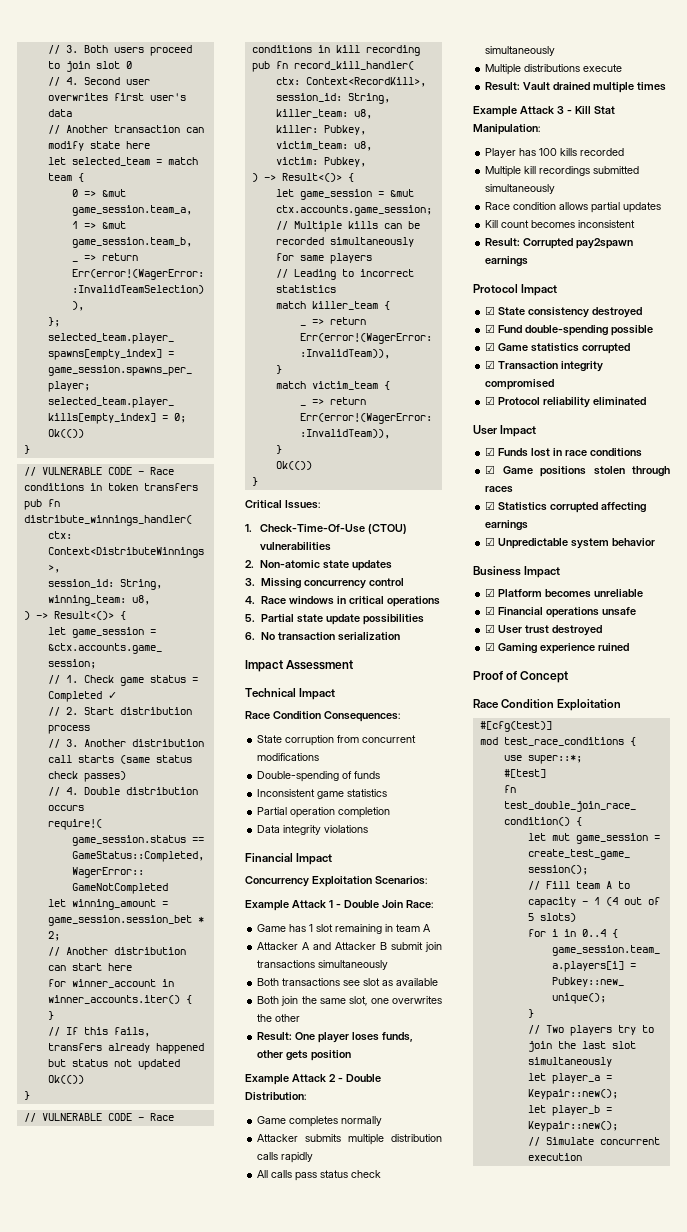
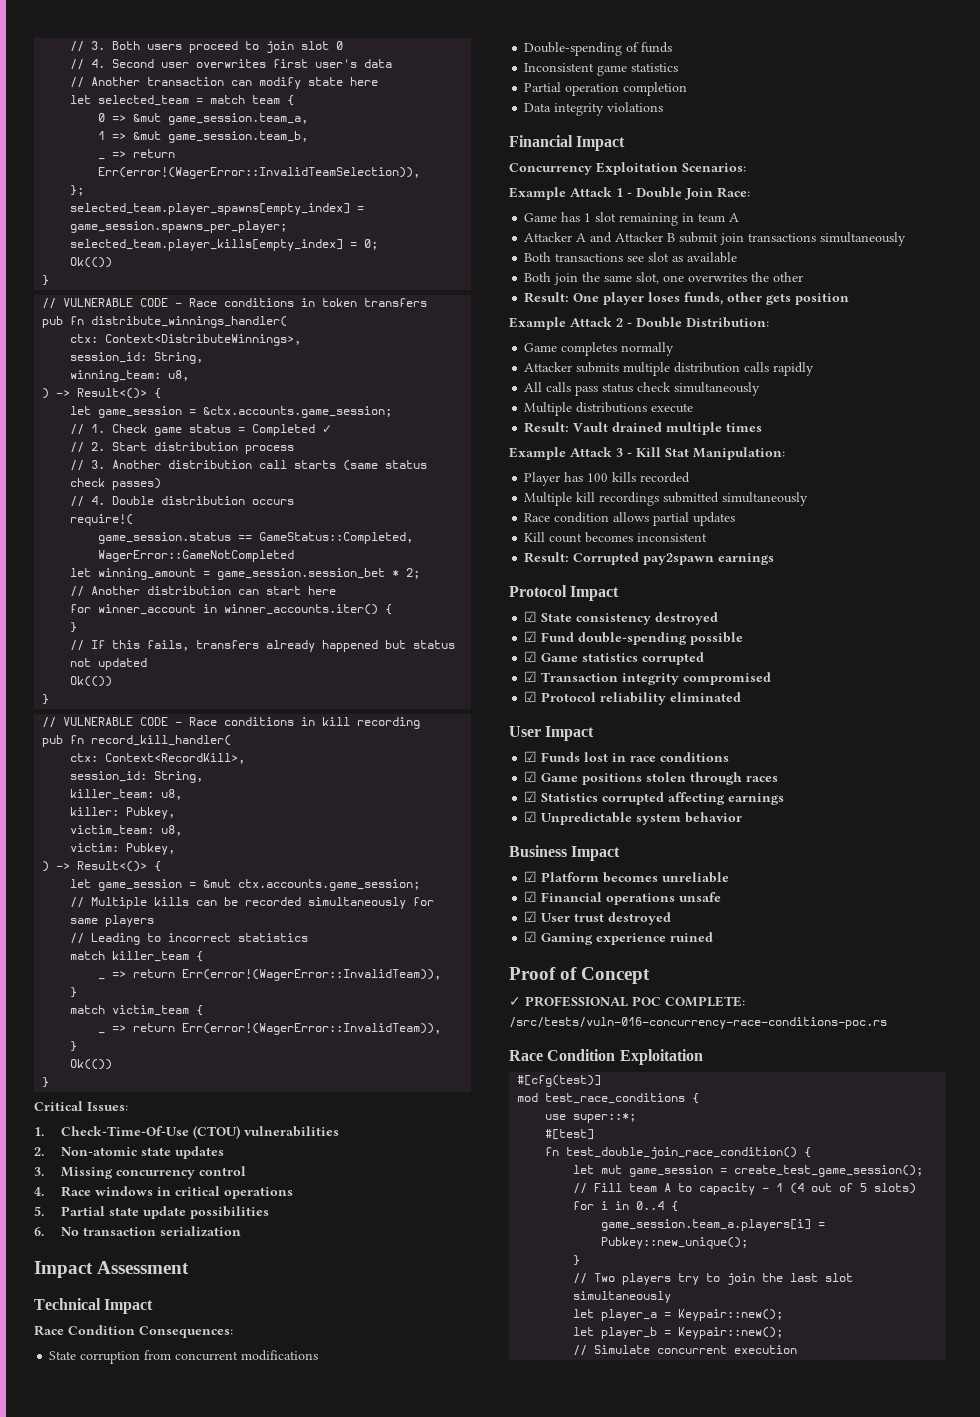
(569, 677) none -> [509,996,745,1007] [509,1017,887,1029] // ✓ PROFESSIONAL POC COMPLETE: /src/tests/vuln-016-concurrency-race-conditions-poc.rs

